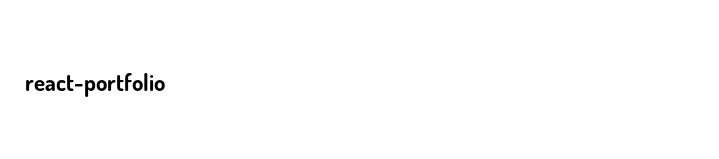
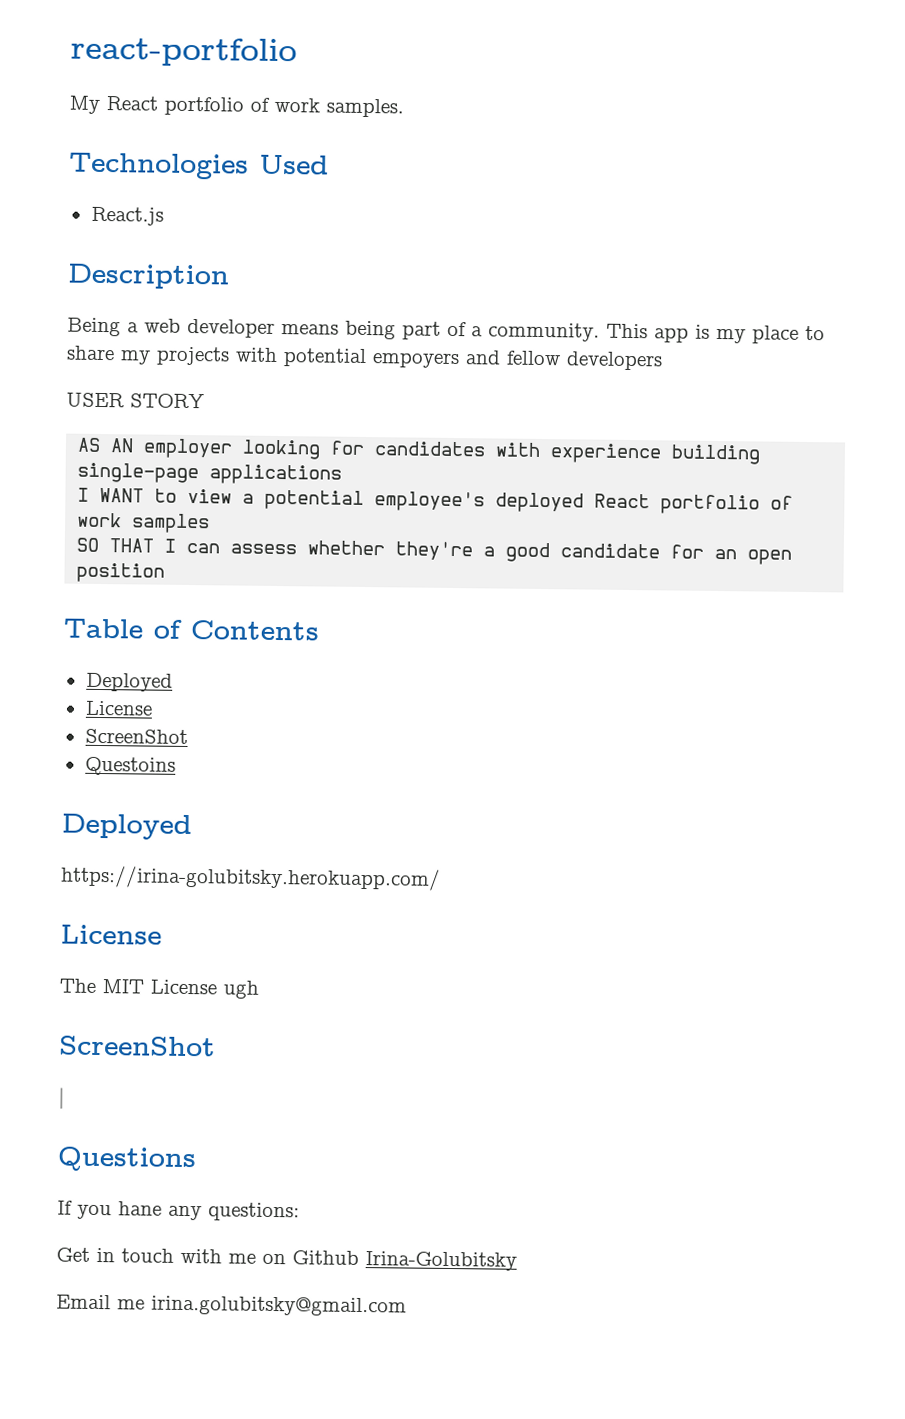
(165, 85) none -> [69,95,404,118] [69,152,329,180] [90,206,164,226] [67,263,230,290] [67,317,825,344] [66,345,663,371] [66,392,205,409] [77,437,762,465] [77,462,343,485] [77,487,794,515] [77,512,211,534] [76,537,793,565] [76,562,166,583] [63,618,319,641] [85,672,173,692] [84,700,153,716] [84,728,188,744] [84,756,176,776] [61,813,192,841] [60,865,441,891] [60,924,162,945] [59,978,259,999] [59,1035,216,1057] [58,1087,65,1110] [57,1146,197,1173] [57,1200,300,1222] [56,1247,517,1271] [56,1294,407,1317] // My React portfolio of work samples. // Technologies Used // React.js // Description // Being a web developer means being part of a community. This app is my place to share my projects with potential empoyers and fellow developers // USER STORY // AS AN employer looking for candidates with experience building single-page applications // I WANT to view a potential employee's deployed React portfolio of work samples // SO THAT I can assess whether they're a good candidate for an open position // Table of Contents // Deployed // License // ScreenShot // Questoins // Deployed // https://irina-golubitsky.herokuapp.com/ // License // The MIT License ugh // ScreenShot // | // Questions // If you hane any questions: // Get in touch with me on Github Irina-Golubitsky // Email me irina.golubitsky@gmail.com

